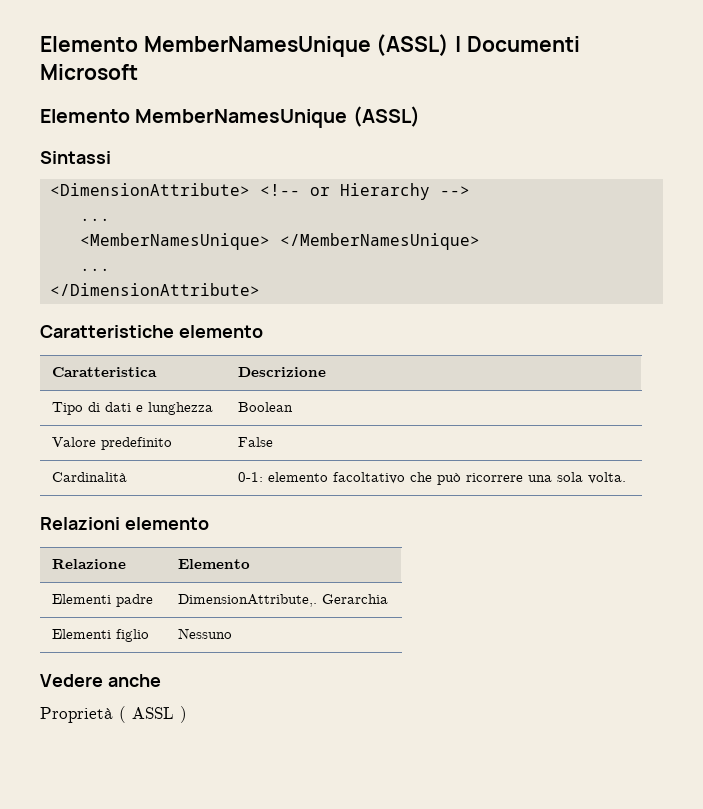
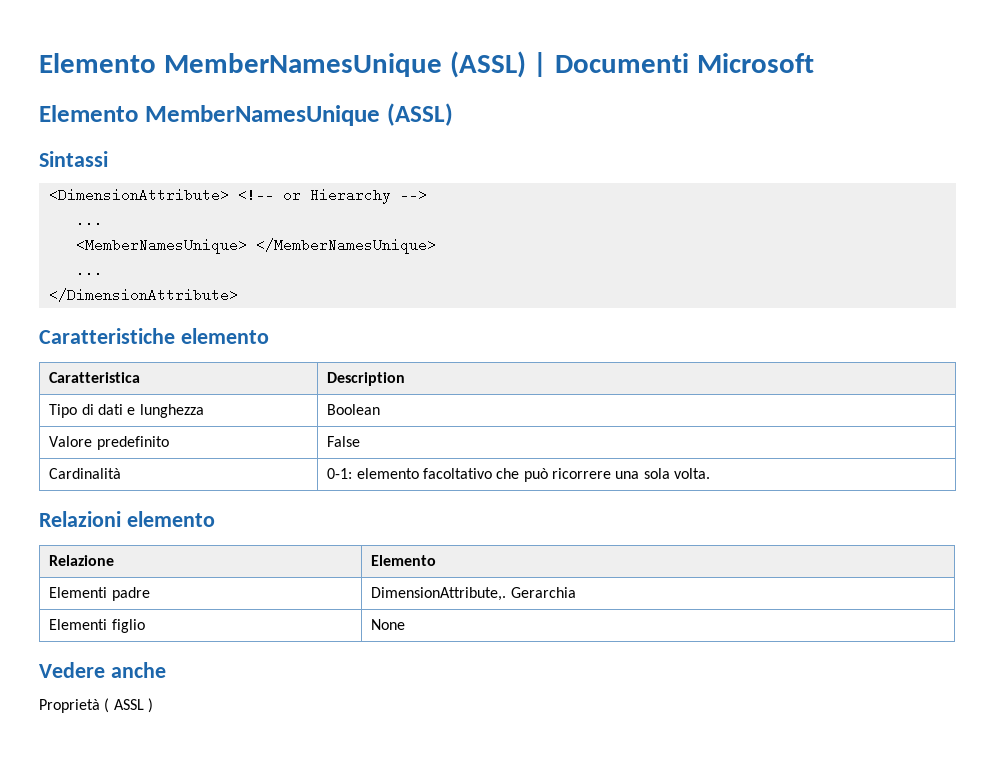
[237,367,326,377] Descrizione -> [327,372,406,386] Description
[177,628,232,639] | Nessuno -> [371,619,406,630] | None

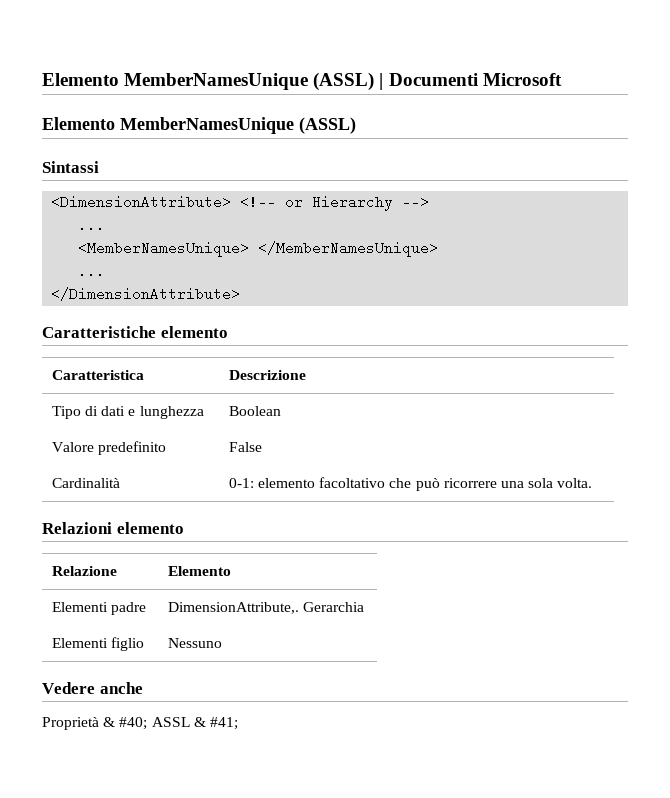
[327,372,406,386] Description -> [228,370,306,380] Descrizione
[371,619,406,630] | None -> [167,638,222,648] | Nessuno
[104,698,153,713] ( ASSL ) -> [103,717,238,730] & #40; ASSL & #41;

